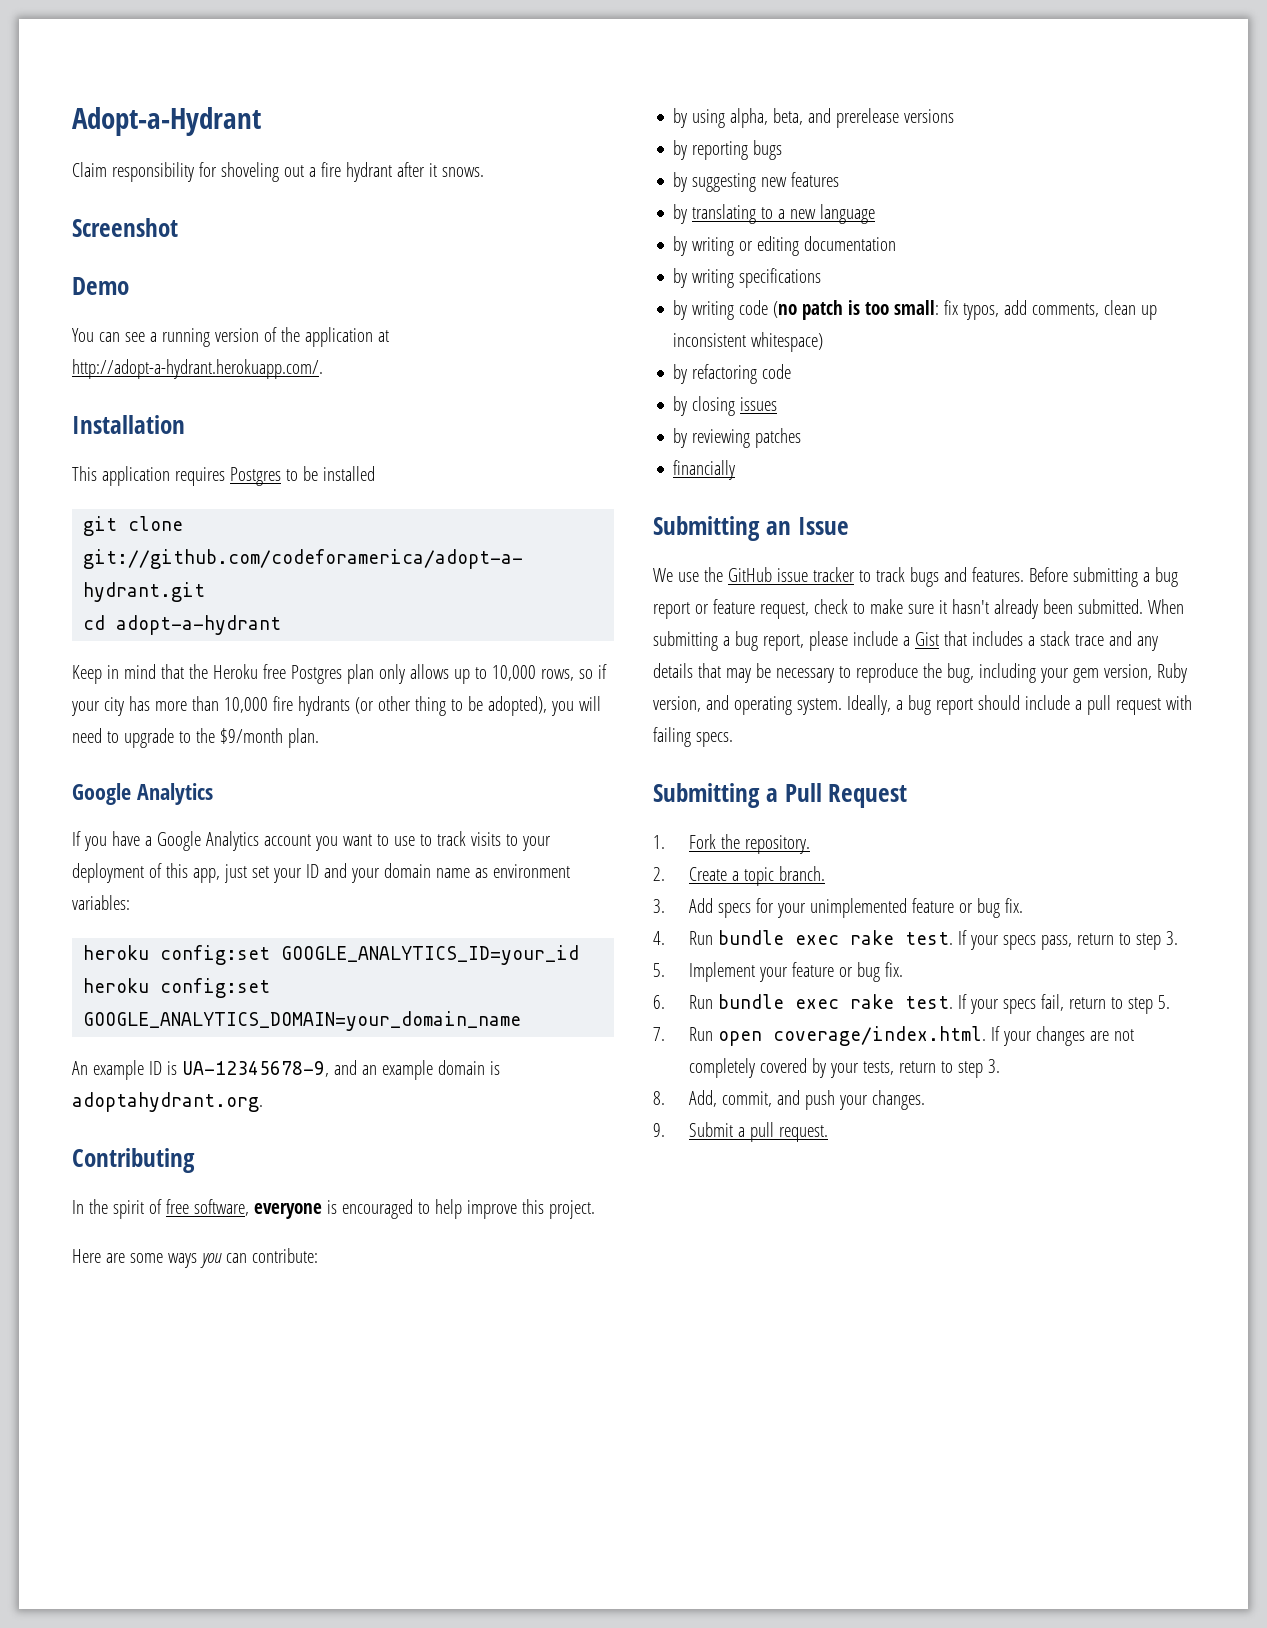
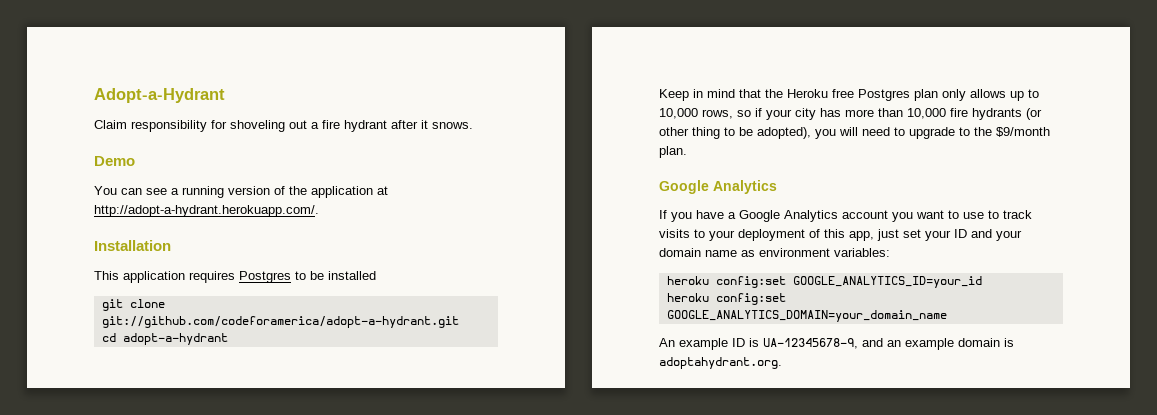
[72,218,178,237] // Screenshot -> (473, 125) none
[72,1148,195,1173] [72,1199,595,1219] [72,1248,318,1268] [673,108,955,128] [673,140,783,160] [673,172,840,192] [673,204,876,224] [673,236,897,256] [673,268,822,288] [673,300,1158,320] [673,332,824,352] [673,364,792,384] [673,396,778,416] [673,428,802,448] [673,460,736,480] [653,516,849,541] [653,567,1178,587] [653,599,1184,619] [653,631,1158,651] [653,663,1187,683] [653,695,1192,715] [653,727,733,747] [653,783,908,808] [653,834,811,854] [653,866,826,886] [653,898,1024,918] [653,930,1179,950] [653,962,904,982] [653,994,1171,1014] [653,1026,1135,1046] [689,1058,1001,1078] [653,1090,926,1110] [653,1122,829,1142] // Contributing // In the spirit of free software, everyone is encouraged to help improve this project. // Here are some ways you can contribute: // by using alpha, beta, and prerelease versions // by reporting bugs // by suggesting new features // by translating to a new language // by writing or editing documentation // by writing specifications // by writing code (no patch is too small: fix typos, add comments, clean up inconsistent whitespace) // by refactoring code // by closing issues // by reviewing patches // financially // Submitting an Issue // We use the GitHub issue tracker to track bugs and features. Before submitting a bug report or feature request, check to make sure it hasn't already been submitted. When submitting a bug report, please include a Gist that includes a stack trace and any details that may be necessary to reproduce the bug, including your gem version, Ruby version, and operating system. Ideally, a bug report should include a pull request with failing specs. // Submitting a Pull Request // 1. Fork the repository. // 2. Create a topic branch. // 3. Add specs for your unimplemented feature or bug fix. // 4. Run bundle exec rake test. If your specs pass, return to step 3. // 5. Implement your feature or bug fix. // 6. Run bundle exec rake test. If your specs fail, return to step 5. // 7. Run open coverage/index.html. If your changes are not completely covered by your tests, return to step 3. // 8. Add, commit, and push your changes. // 9. Submit a pull request. -> (782, 363) none

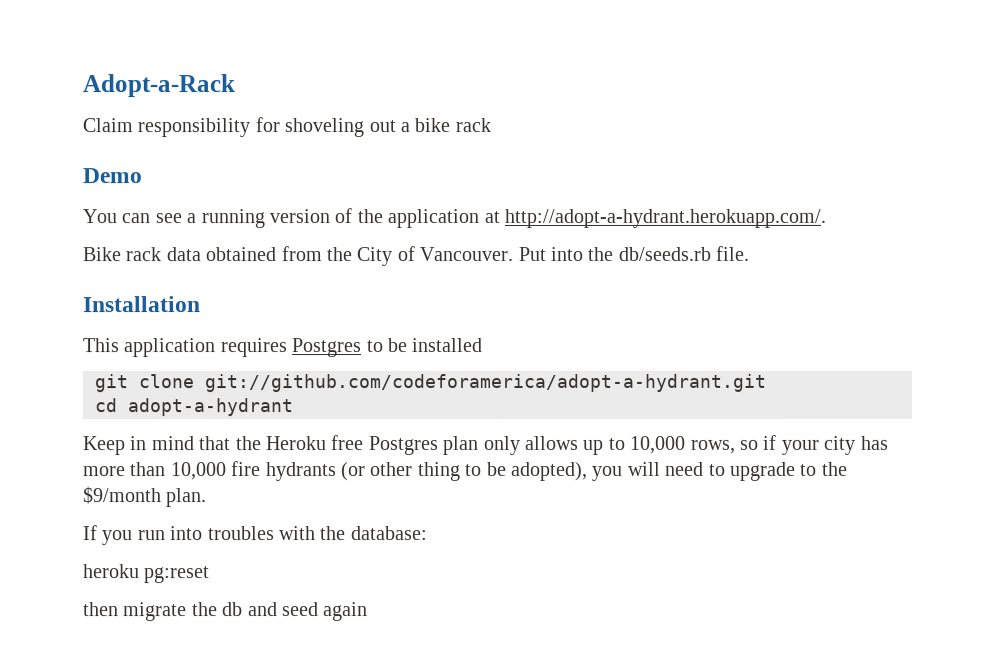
[94,88,225,103] Adopt-a-Hydrant -> [82,74,235,98] Adopt-a-Rack
[322,120,473,132] fire hydrant after it snows. -> [414,118,491,133] bike rack
(319, 211) none -> [82,245,750,267] // Bike rack data obtained from the City of Vancouver. Put into the db/seeds.rb file.
[659,180,777,194] // Google Analytics -> (208, 498) none
[696,210,1032,222] [659,229,1022,241] [659,248,890,257] [666,276,982,288] [666,293,786,305] [666,310,947,322] [659,338,1014,350] [659,357,782,369] have a Google Analytics account you want to use to track visits to your deployment of this app, just set your ID and your domain name as environment variables: // heroku config:set GOOGLE_ANALYTICS_ID=your_id // heroku config:set GOOGLE_ANALYTICS_DOMAIN=your_domain_name // An example ID is UA-12345678-9, and an example domain is adoptahydrant.org. -> [137,526,428,541] [83,564,211,584] [83,602,369,622] run into troubles with the database: // heroku pg:reset // then migrate the db and seed again

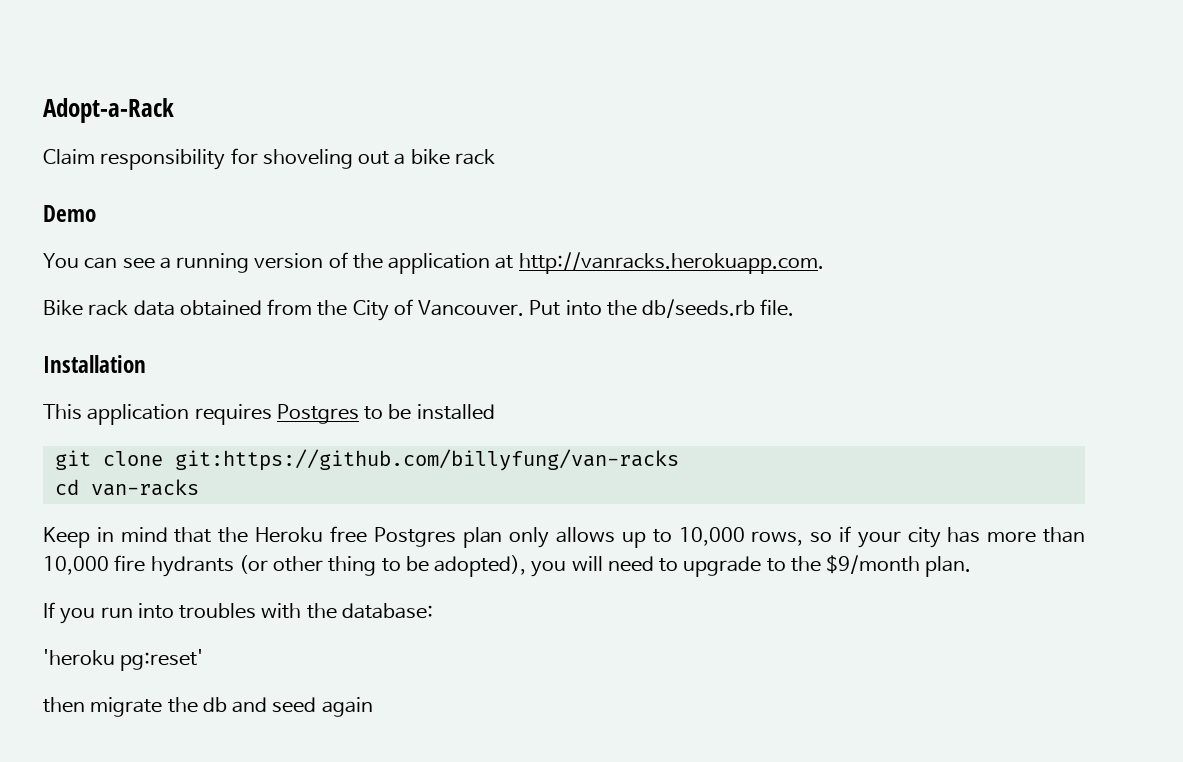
[503,208,826,228] http://adopt-a-hydrant.herokuapp.com/. -> [518,252,824,274] http://vanracks.herokuapp.com.
[205,373,767,393] git://github.com/codeforamerica/adopt-a-hydrant.git -> [174,449,679,471] git:https://github.com/billyfung/van-racks
[128,398,294,417] adopt-a-hydrant -> [90,479,199,496] van-racks
[83,564,211,584] heroku pg:reset -> [43,649,204,671] 'heroku pg:reset'

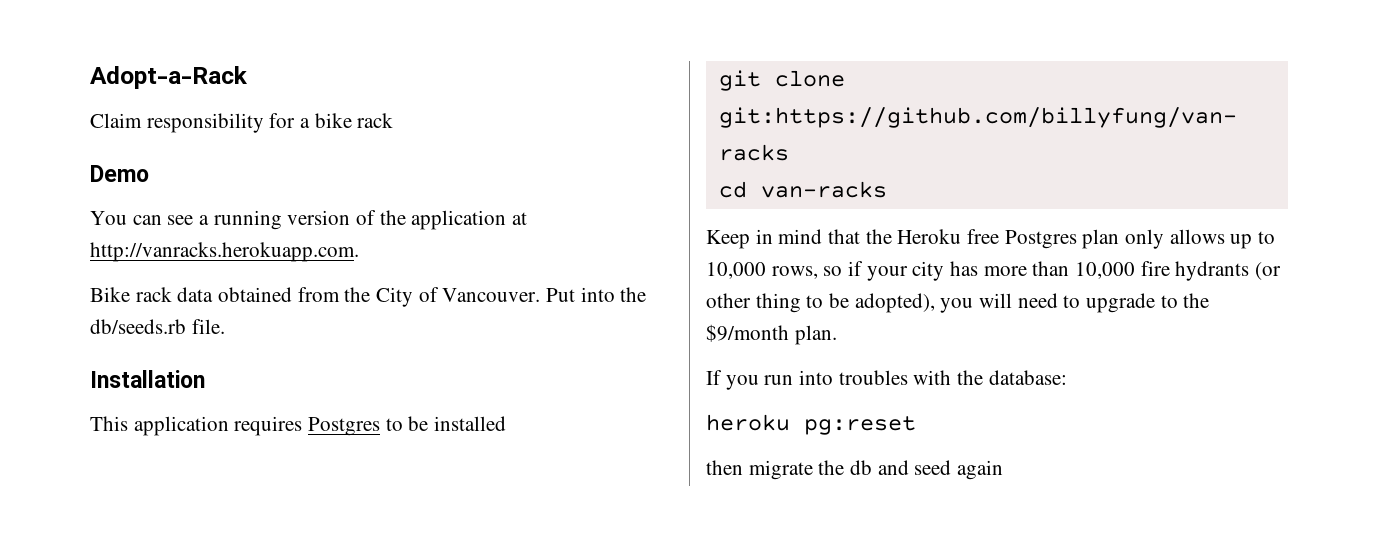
[262,149,390,169] shoveling out -> (296, 120) none
[43,649,204,671] 'heroku pg:reset' -> [706,414,916,435] heroku pg:reset

